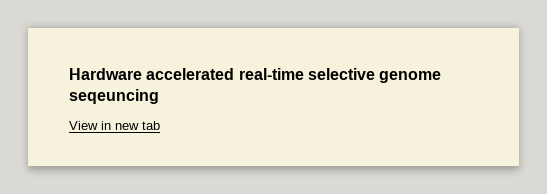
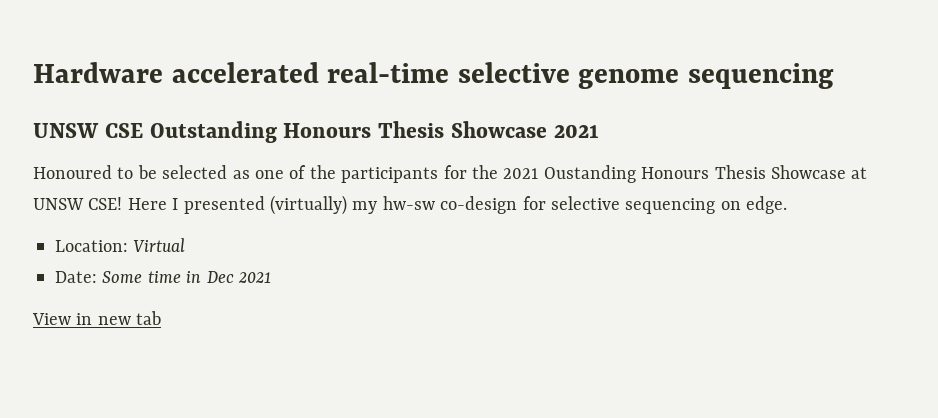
[69,89,159,104] seqeuncing -> [687,63,834,89] [33,121,599,143] [33,165,868,183] [33,195,788,215] [55,238,186,252] [55,271,271,283] sequencing // UNSW CSE Outstanding Honours Thesis Showcase 2021 // Honoured to be selected as one of the participants for the 2021 Oustanding Honours Thesis Showcase at UNSW CSE! Here I presented (virtually) my hw-sw co-design for selective sequencing on edge. // Location: Virtual // Date: Some time in Dec 2021

